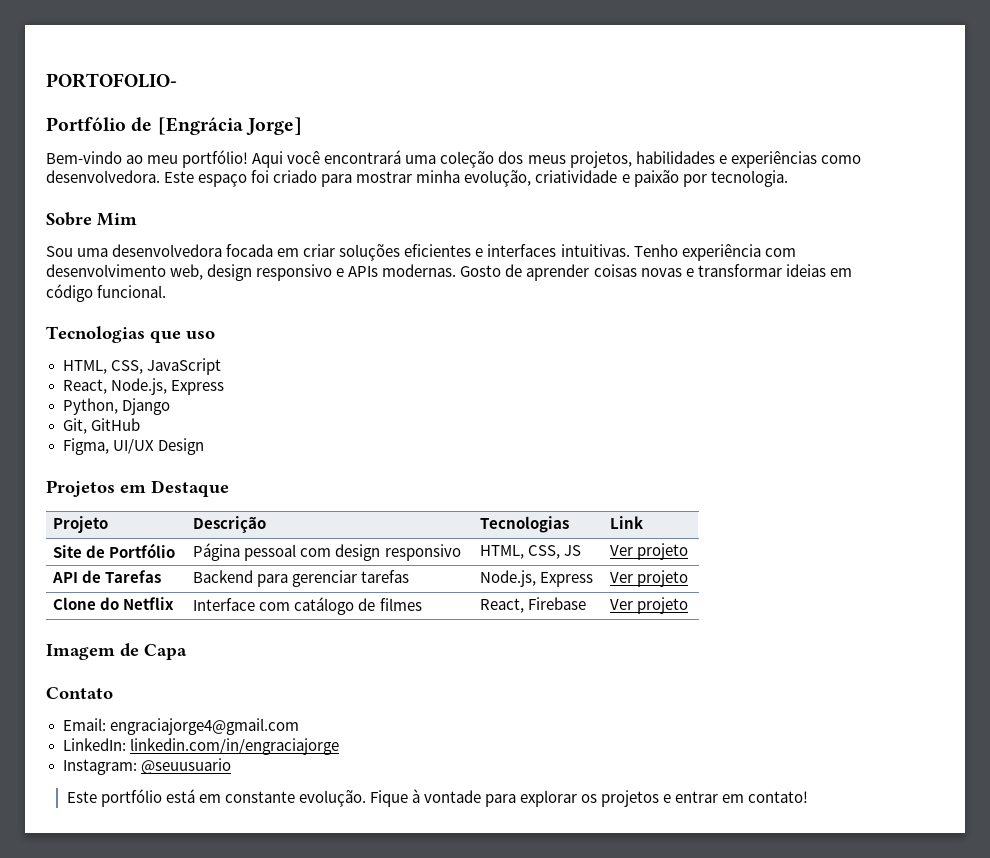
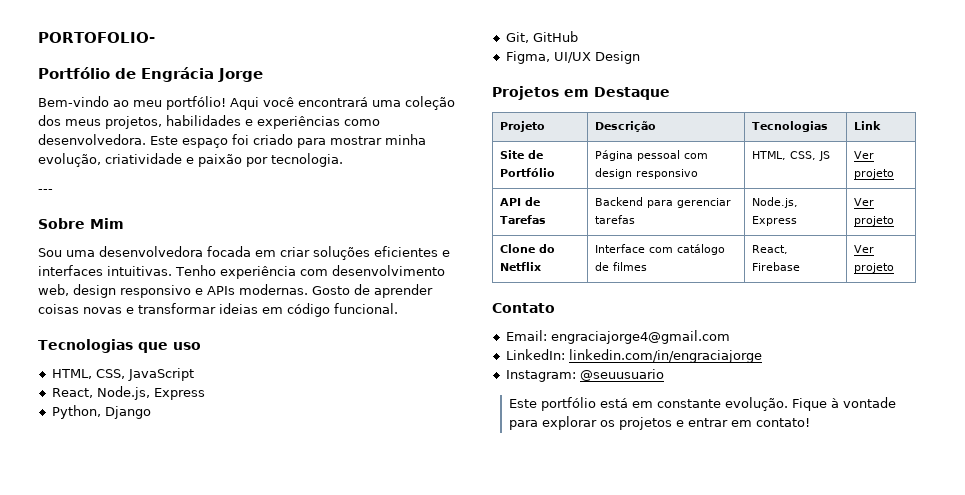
[157,117,302,135] [Engrácia Jorge] -> [141,67,263,82] Engrácia Jorge
(788, 178) none -> [38,189,53,193] // ---
[46,643,187,660] // Imagem de Capa -> (894, 268) none

